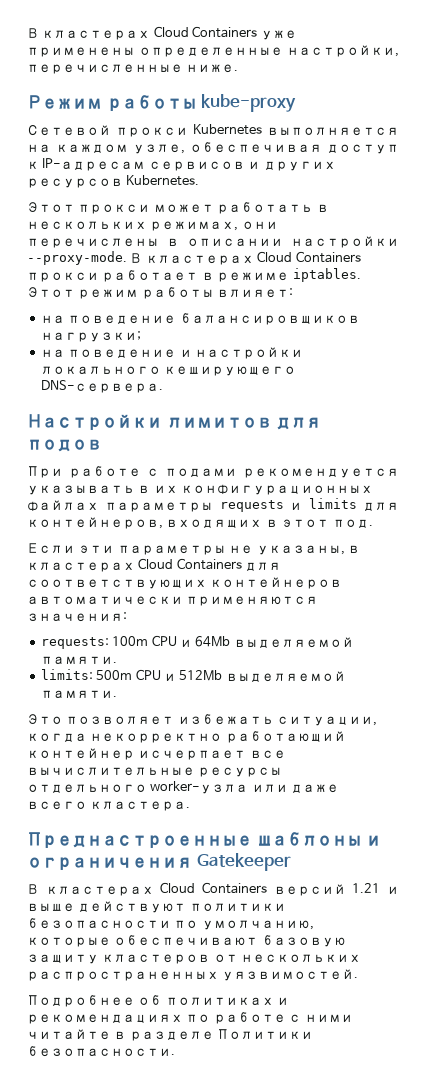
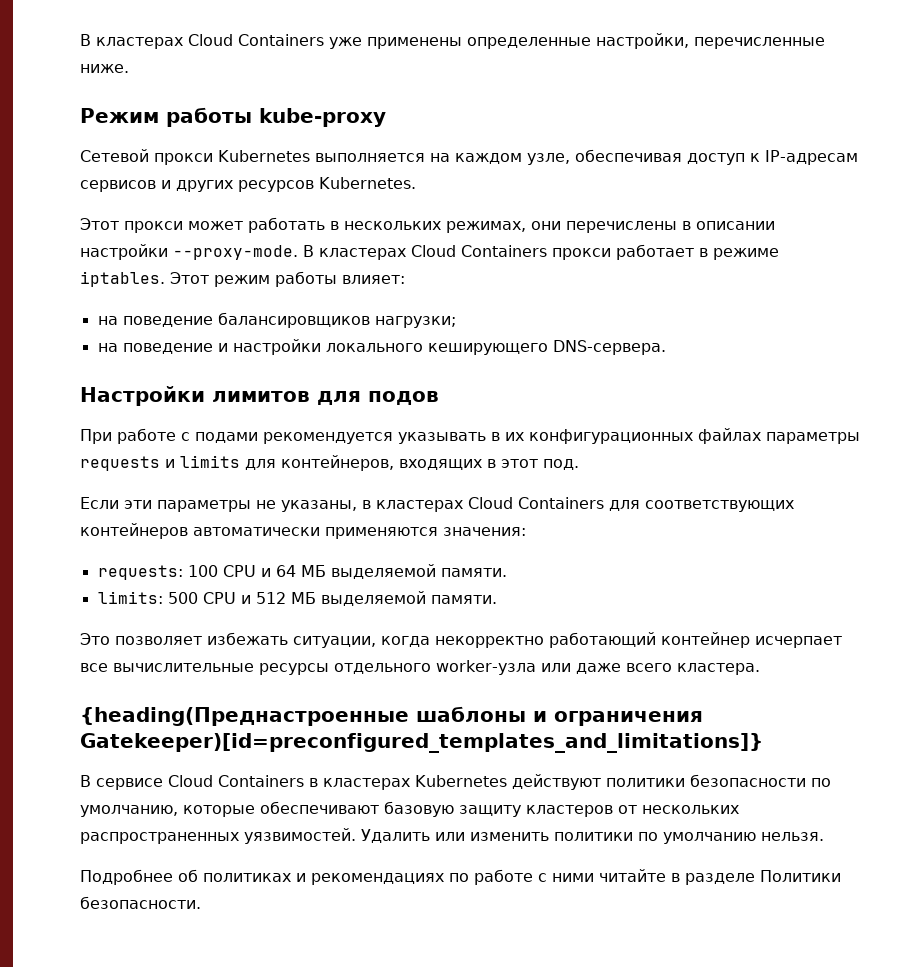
[112,635,231,647] 100m CPU и 64Mb -> [187,565,326,577] 100 CPU и 64 МБ
[96,669,223,681] 500m CPU и 512Mb -> [167,592,316,604] 500 CPU и 512 МБ
[27,832,252,848] Преднастроенные -> [80,707,409,726] {heading(Преднастроенные
[196,853,291,871] [27,882,399,896] [27,903,75,912] Gatekeeper // В кластерах Cloud Containers версий 1.21 и выше -> [80,733,763,753] [80,775,507,790] Gatekeeper)[id=preconfigured_templates_and_limitations]} // В сервисе Cloud Containers в кластерах Kubernetes
(359, 975) none -> [361,829,824,844] Удалить или изменить политики по умолчанию нельзя.

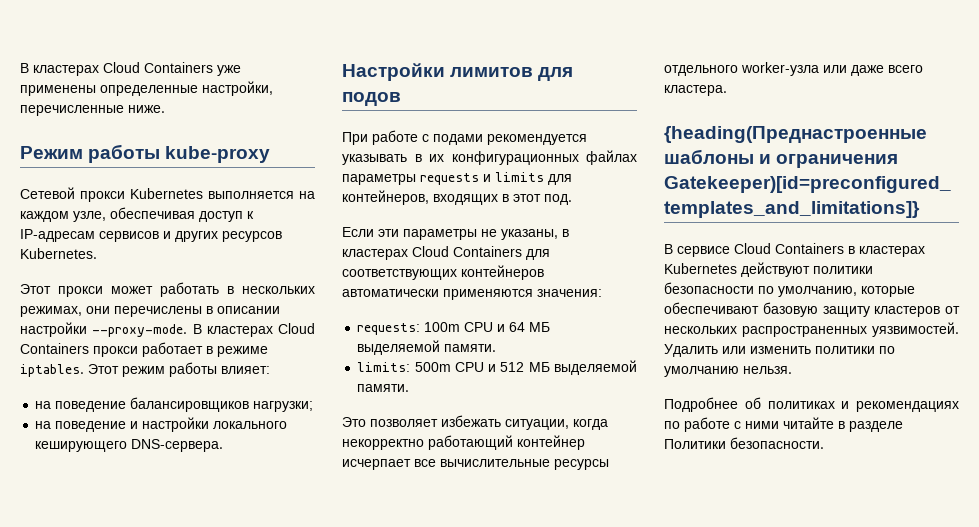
[187,565,218,577] 100 -> [424,322,461,332] 100m
[167,592,198,604] 500 -> [414,362,451,372] 500m

